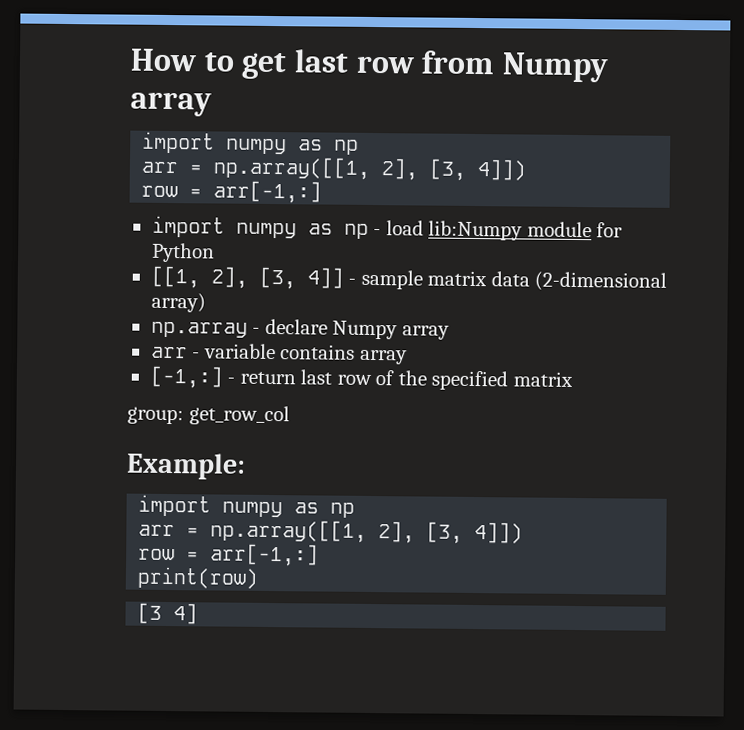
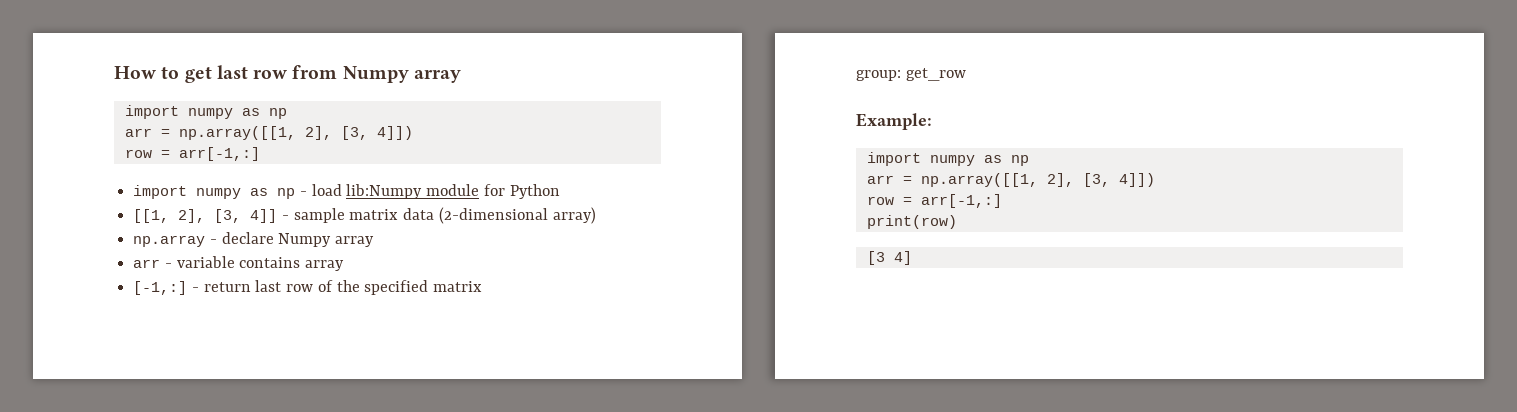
[188,405,290,426] get_row_col -> [905,68,966,81] get_row

